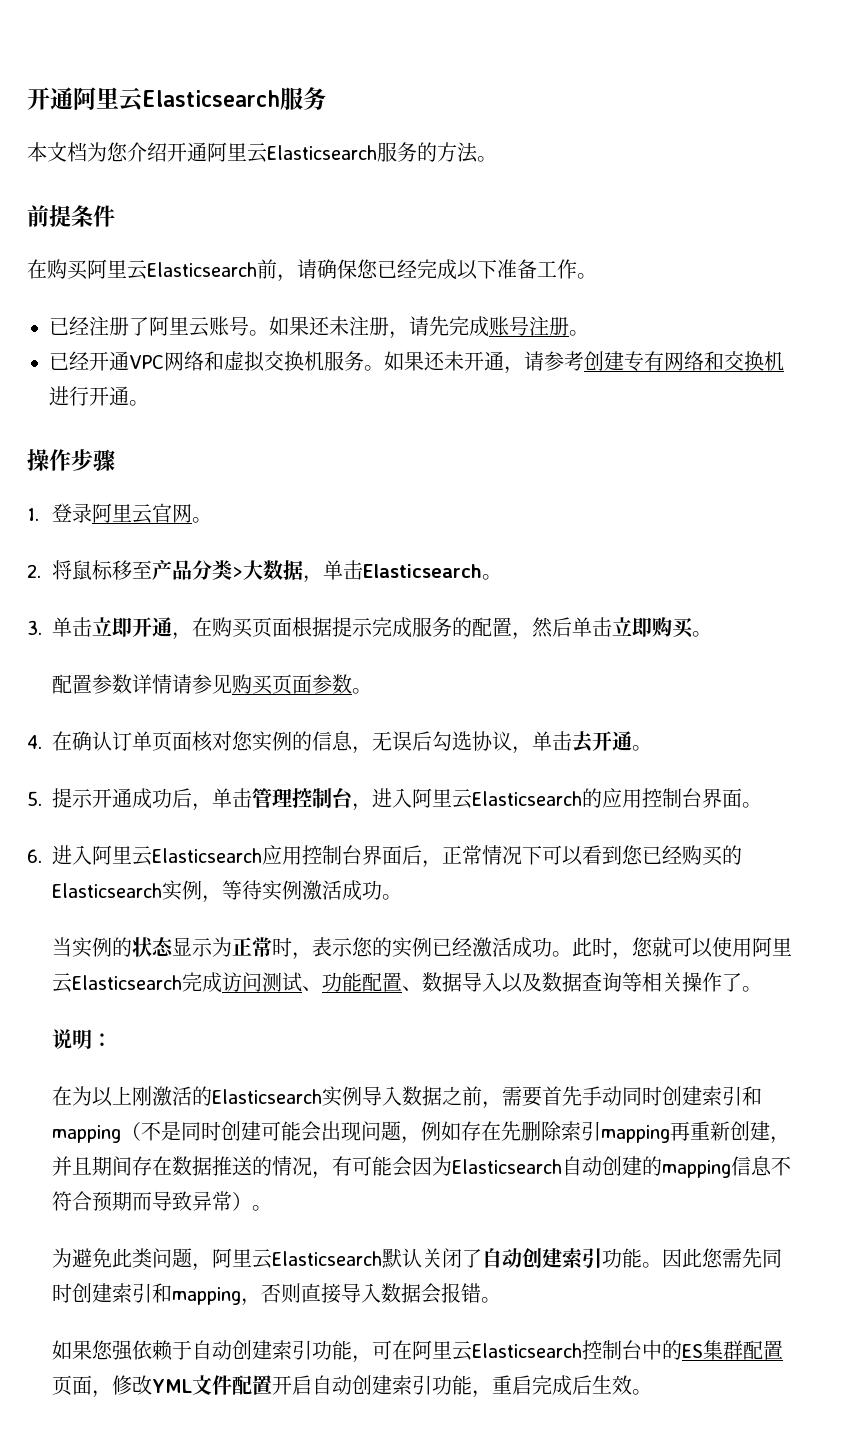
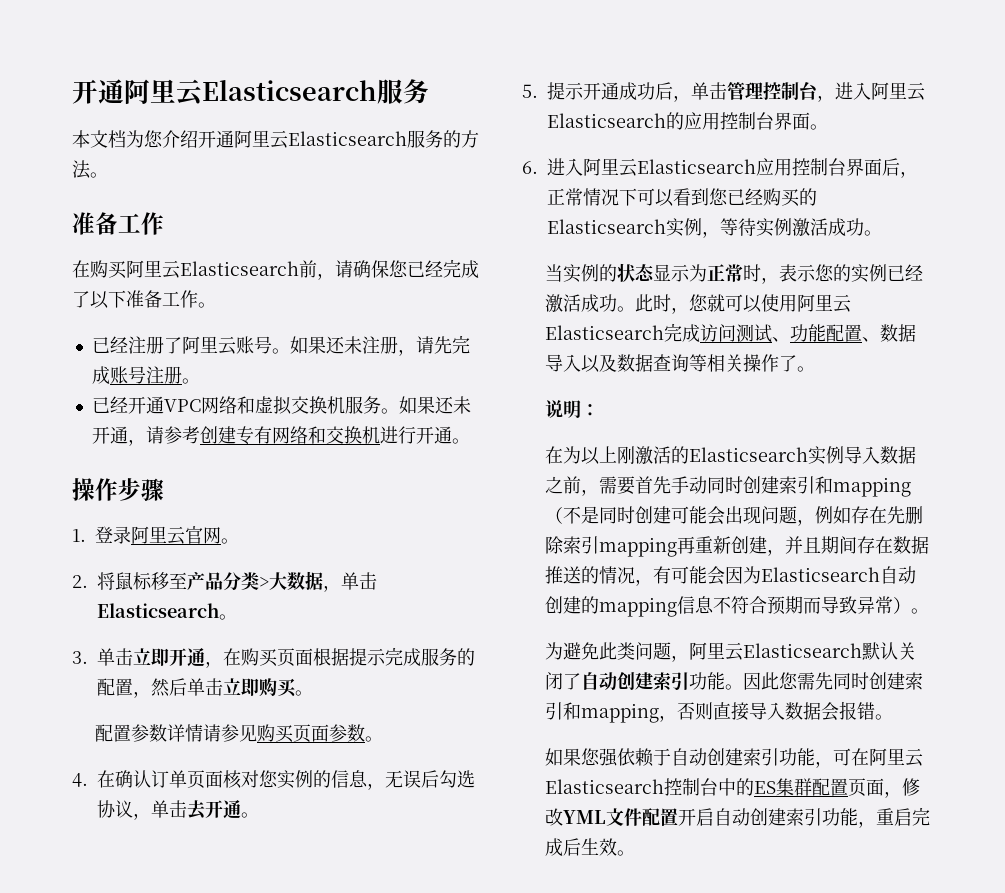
[27,205,115,227] 前提条件 -> [72,212,164,235] 准备工作
(457, 269) none -> [72,291,90,308] 了

